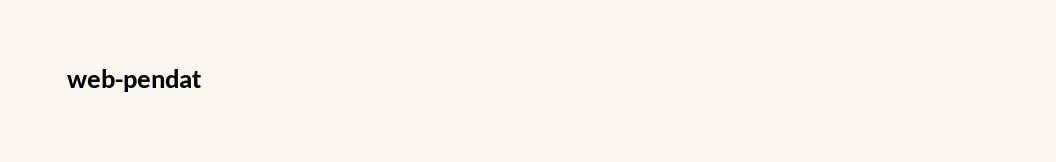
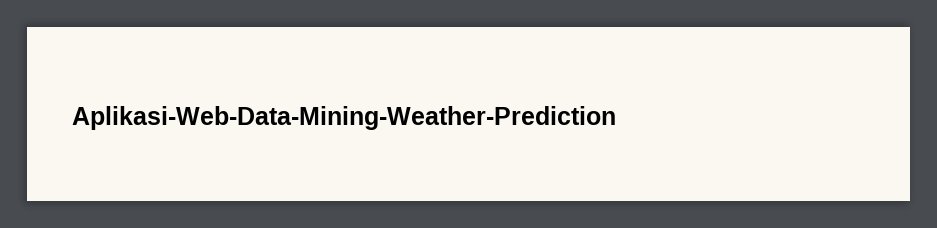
[67,69,201,92] web-pendat -> [72,106,616,130] Aplikasi-Web-Data-Mining-Weather-Prediction

